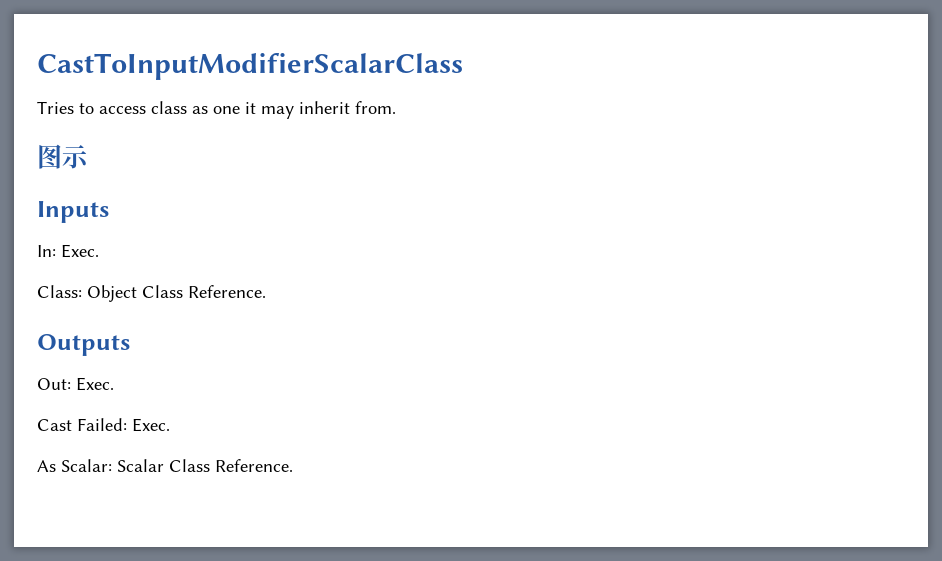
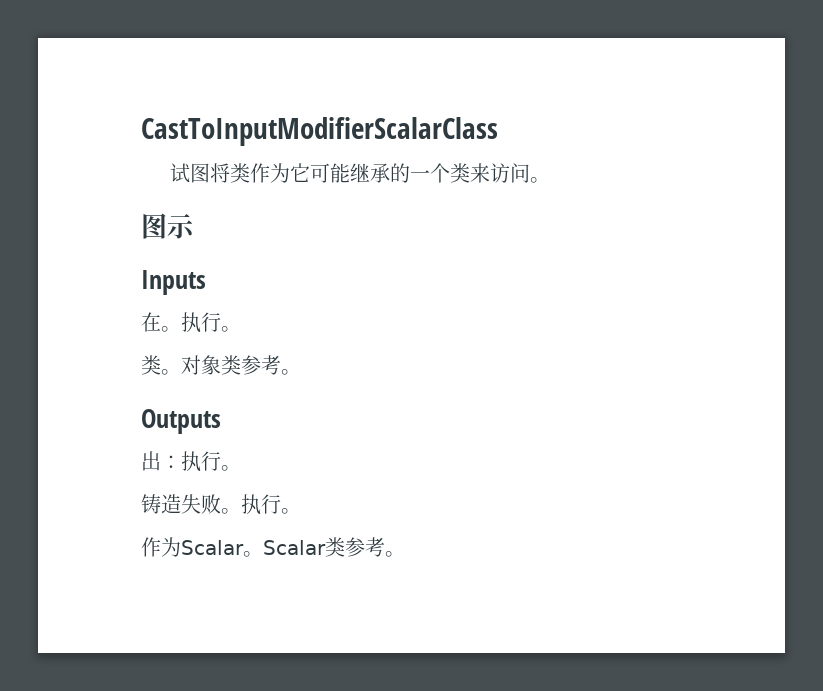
[37,101,396,119] [37,144,89,169] [37,201,109,223] [37,244,99,258] [37,285,266,302] [37,334,130,356] [37,377,114,391] [37,418,170,432] [37,459,293,472] Tries to access class as one it may inherit from. // 图示 // Inputs // In: Exec. // Class: Object Class Reference. // Outputs // Out: Exec. // Cast Failed: Exec. // As Scalar: Scalar Class Reference. -> [170,163,551,183] [141,213,195,239] [141,270,206,295] [141,312,241,333] [141,355,301,375] [141,409,221,434] [141,451,241,472] [141,494,301,515] [141,537,405,557] 试图将类作为它可能继承的一个类来访问。 // 图示 // Inputs // 在。执行。 // 类。对象类参考。 // Outputs // 出：执行。 // 铸造失败。执行。 // 作为Scalar。Scalar类参考。

